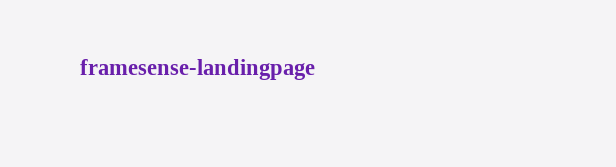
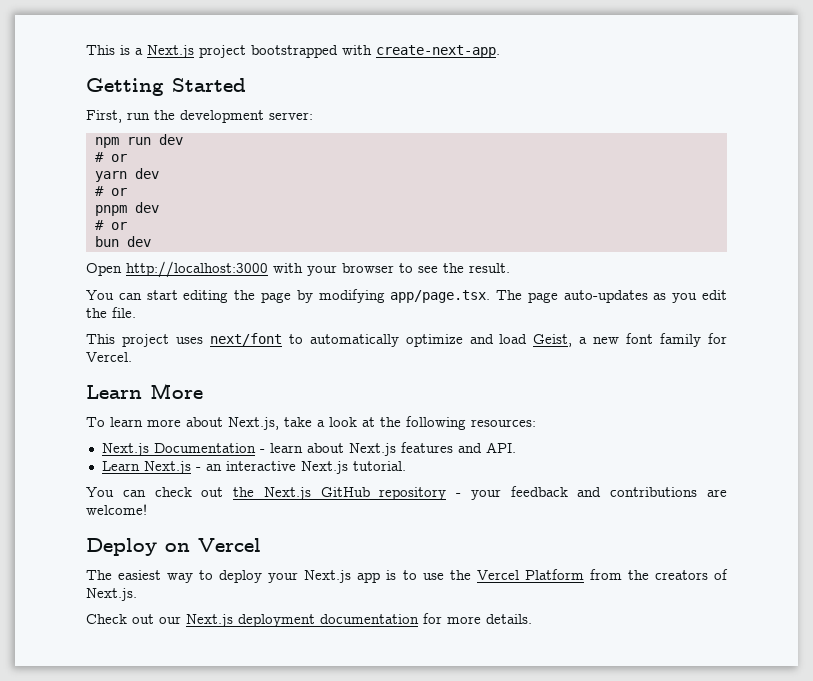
[80,59,315,80] framesense-landingpage -> [86,45,500,58] [86,78,246,96] [86,110,313,123] [94,134,183,148] [94,152,127,162] [94,168,159,182] [94,186,127,196] [94,202,159,216] [94,220,127,230] [94,236,151,247] [86,261,510,278] [86,289,728,303] [86,307,136,318] [86,333,728,347] [86,352,132,362] [86,383,203,399] [86,416,536,430] [101,442,516,456] [101,461,406,474] [86,486,727,500] [86,504,147,515] [86,538,261,556] [86,569,728,583] [86,588,137,601] [86,613,532,627] This is a Next.js project bootstrapped with create-next-app. // Getting Started // First, run the development server: // npm run dev // # or // yarn dev // # or // pnpm dev // # or // bun dev // Open http://localhost:3000 with your browser to see the result. // You can start editing the page by modifying app/page.tsx. The page auto-updates as you edit the file. // This project uses next/font to automatically optimize and load Geist, a new font family for Vercel. // Learn More // To learn more about Next.js, take a look at the following resources: // Next.js Documentation - learn about Next.js features and API. // Learn Next.js - an interactive Next.js tutorial. // You can check out the Next.js GitHub repository - your feedback and contributions are welcome! // Deploy on Vercel // The easiest way to deploy your Next.js app is to use the Vercel Platform from the creators of Next.js. // Check out our Next.js deployment documentation for more details.

